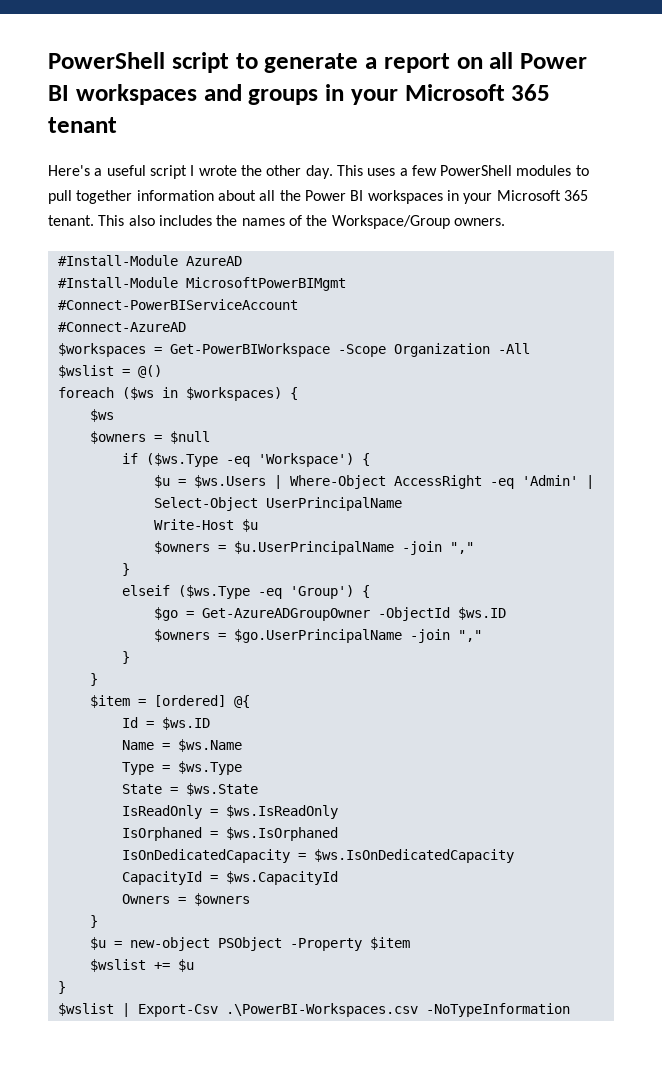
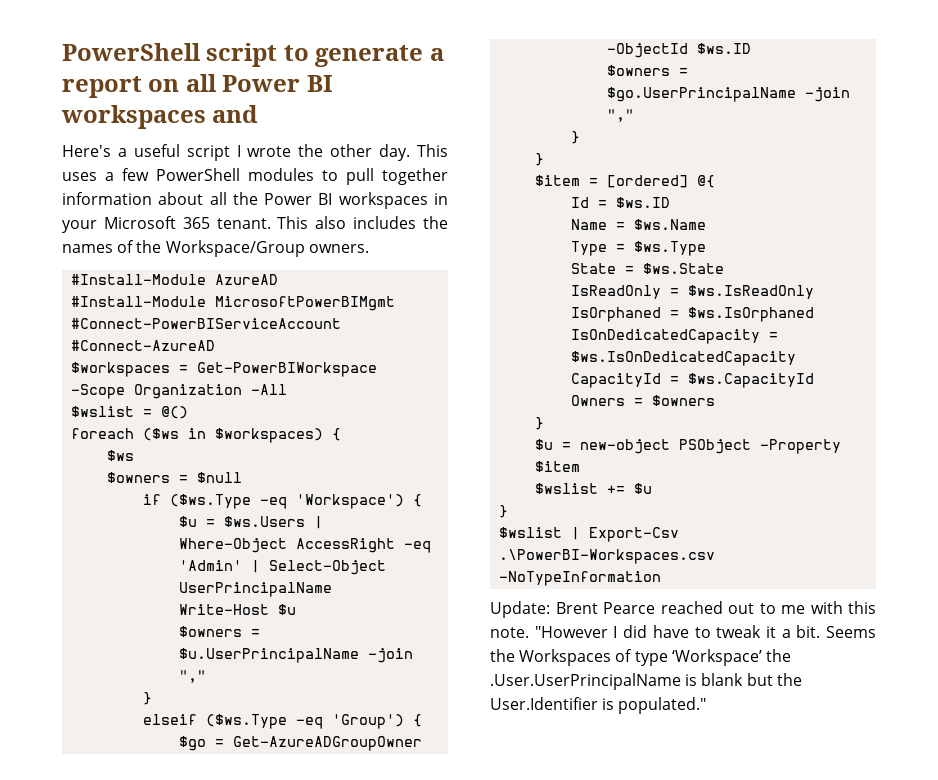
[248,84,551,105] [48,117,117,133] groups in your Microsoft 365 tenant -> (259, 114) none
(570, 1010) none -> [490,601,876,618] [490,625,876,638] [490,649,791,666] [490,673,802,690] [490,697,707,714] // Update: Brent Pearce reached out to me with this note. "However I did have to tweak it a bit. Seems the Workspaces of type ‘Workspace’ the .User.UserPrincipalName is blank but the User.Identifier is populated."

